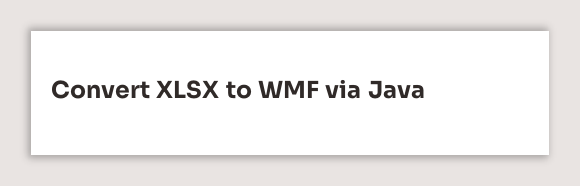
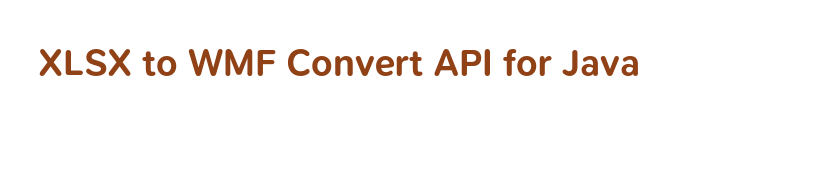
[51,80,150,99] Convert -> (38, 62) none
[325,79,362,99] via -> [286,48,552,77] Convert API for

